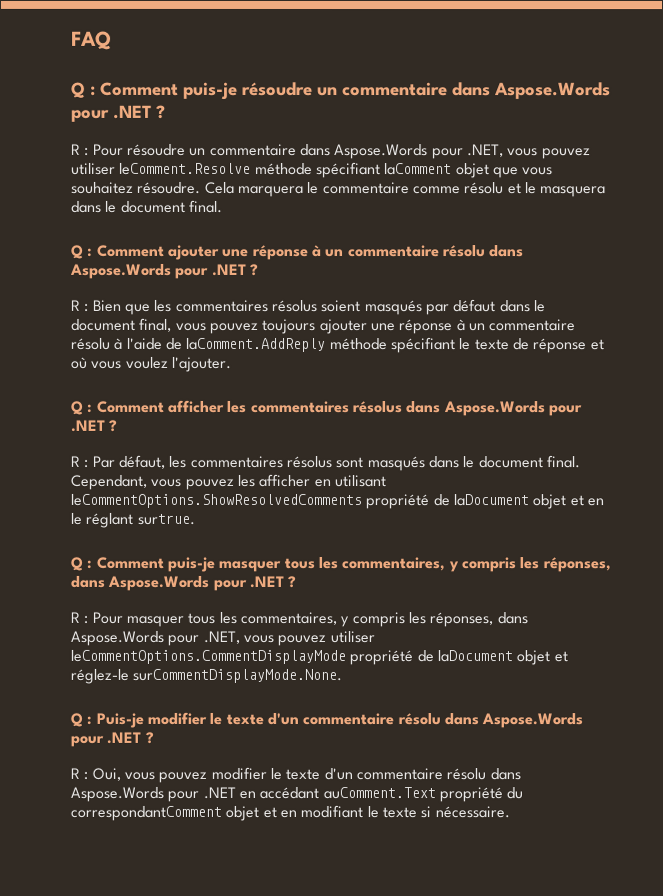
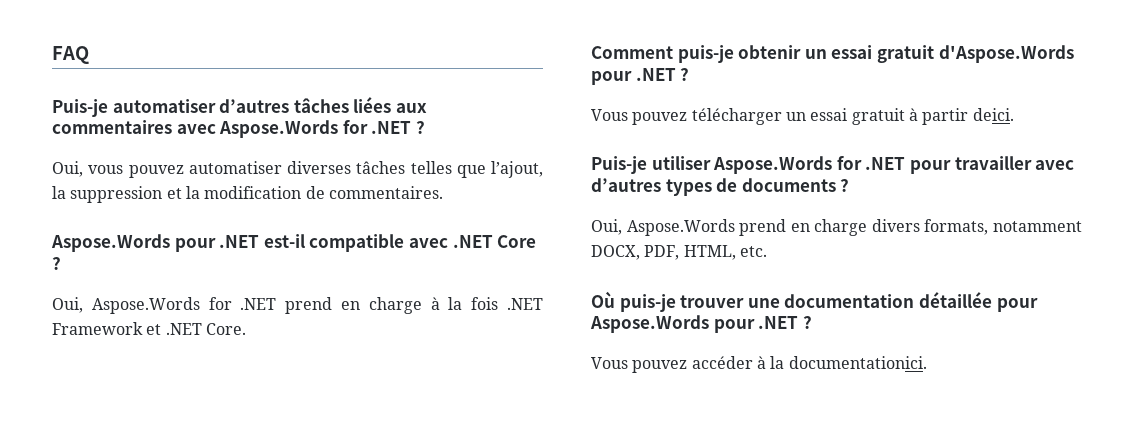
[71,81,611,100] [71,104,166,122] [71,143,591,160] [71,161,554,179] [71,181,607,198] [71,199,223,213] [71,244,525,260] [70,263,259,279] [71,299,546,316] [71,317,577,335] [71,337,605,354] [71,356,232,372] [71,399,583,417] [71,419,119,432] [70,454,580,472] [70,473,386,490] [70,493,604,510] [70,512,195,528] [70,556,611,573] [70,575,297,591] [70,611,528,628] [70,630,375,646] [70,649,568,666] [70,668,343,684] [70,711,584,729] [70,731,154,747] [70,766,521,783] [70,786,524,803] [70,804,510,821] Q : Comment puis-je résoudre un commentaire dans Aspose.Words pour .NET ? // R : Pour résoudre un commentaire dans Aspose.Words pour .NET, vous pouvez utiliser leComment.Resolve méthode spécifiant laComment objet que vous souhaitez résoudre. Cela marquera le commentaire comme résolu et le masquera dans le document final. // Q : Comment ajouter une réponse à un commentaire résolu dans Aspose.Words pour .NET ? // R : Bien que les commentaires résolus soient masqués par défaut dans le document final, vous pouvez toujours ajouter une réponse à un commentaire résolu à l'aide de laComment.AddReply méthode spécifiant le texte de réponse et où vous voulez l'ajouter. // Q : Comment afficher les commentaires résolus dans Aspose.Words pour .NET ? // R : Par défaut, les commentaires résolus sont masqués dans le document final. Cependant, vous pouvez les afficher en utilisant leCommentOptions.ShowResolvedComments propriété de laDocument objet et en le réglant surtrue. // Q : Comment puis-je masquer tous les commentaires, y compris les réponses, dans Aspose.Words pour .NET ? // R : Pour masquer tous les commentaires, y compris les réponses, dans Aspose.Words pour .NET, vous pouvez utiliser leCommentOptions.CommentDisplayMode propriété de laDocument objet et réglez-le surCommentDisplayMode.None. // Q : Puis-je modifier le texte d'un commentaire résolu dans Aspose.Words pour .NET ? // R : Oui, vous pouvez modifier le texte d'un commentaire résolu dans Aspose.Words pour .NET en accédant auComment.Text propriété du correspondantComment objet et en modifiant le texte si nécessaire. -> [52,97,427,117] [52,120,425,138] [52,161,543,178] [52,186,443,203] [51,234,537,252] [52,256,61,270] [52,297,544,314] [52,322,246,335] [591,45,1074,63] [591,67,690,85] [591,108,1014,125] [591,156,1075,174] [591,178,850,196] [591,219,1082,236] [591,245,767,260] [591,291,1038,312] [590,315,812,333] [591,356,927,373] Puis-je automatiser d’autres tâches liées aux commentaires avec Aspose.Words for .NET ? // Oui, vous pouvez automatiser diverses tâches telles que l’ajout, la suppression et la modification de commentaires. // Aspose.Words pour .NET est-il compatible avec .NET Core ? // Oui, Aspose.Words for .NET prend en charge à la fois .NET Framework et .NET Core. // Comment puis-je obtenir un essai gratuit d'Aspose.Words pour .NET ? // Vous pouvez télécharger un essai gratuit à partir deici. // Puis-je utiliser Aspose.Words for .NET pour travailler avec d’autres types de documents ? // Oui, Aspose.Words prend en charge divers formats, notamment DOCX, PDF, HTML, etc. // Où puis-je trouver une documentation détaillée pour Aspose.Words pour .NET ? // Vous pouvez accéder à la documentationici.

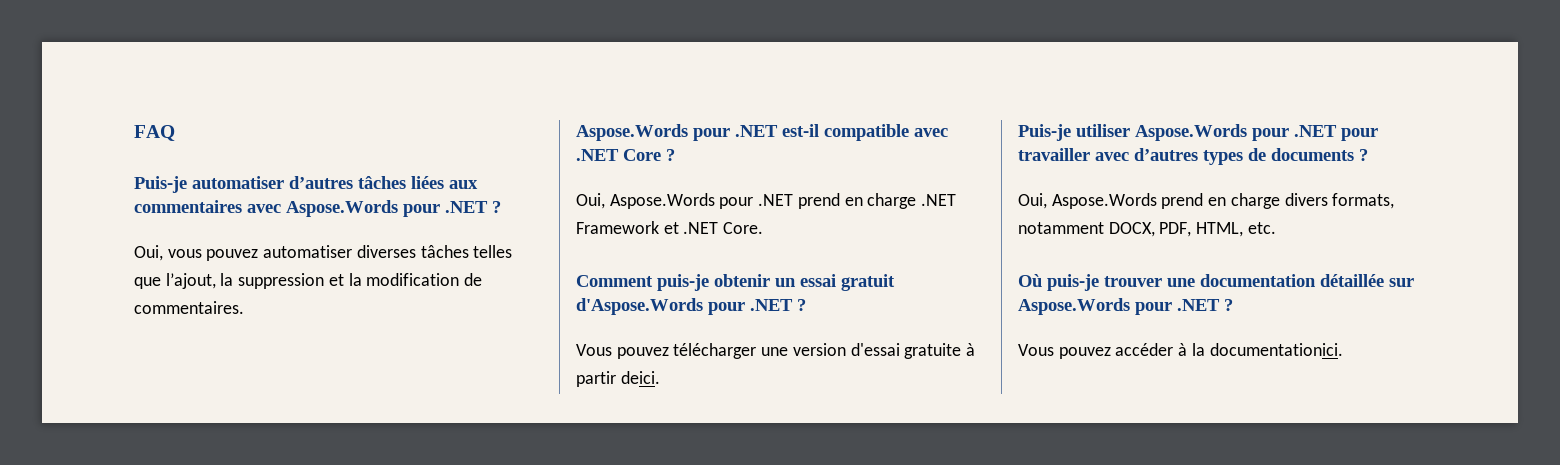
[342,120,368,134] for -> [403,204,440,217] pour
[208,297,232,310] for -> [719,197,754,209] pour
[430,297,499,310] à la fois -> (917, 201) none
[785,108,905,125] un essai gratuit -> [761,343,962,359] une version d'essai gratuite
[836,156,862,170] for -> [1252,128,1289,141] pour
[996,298,1038,312] pour -> [1389,278,1414,287] sur

